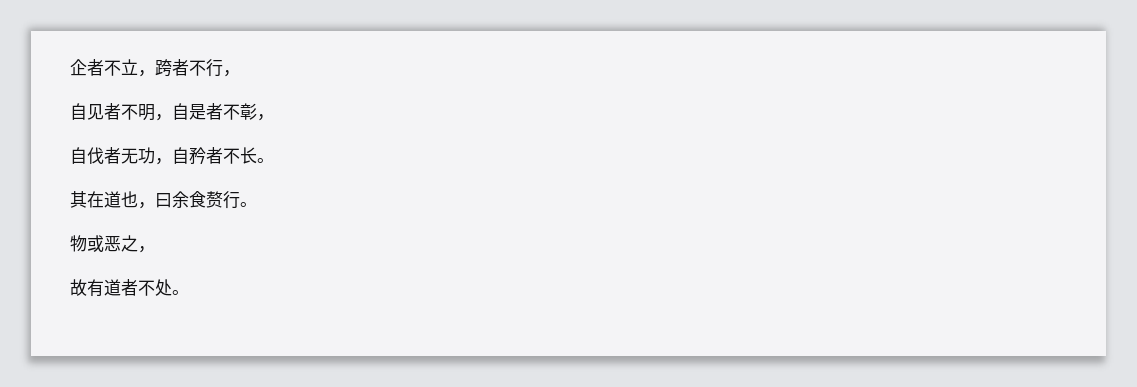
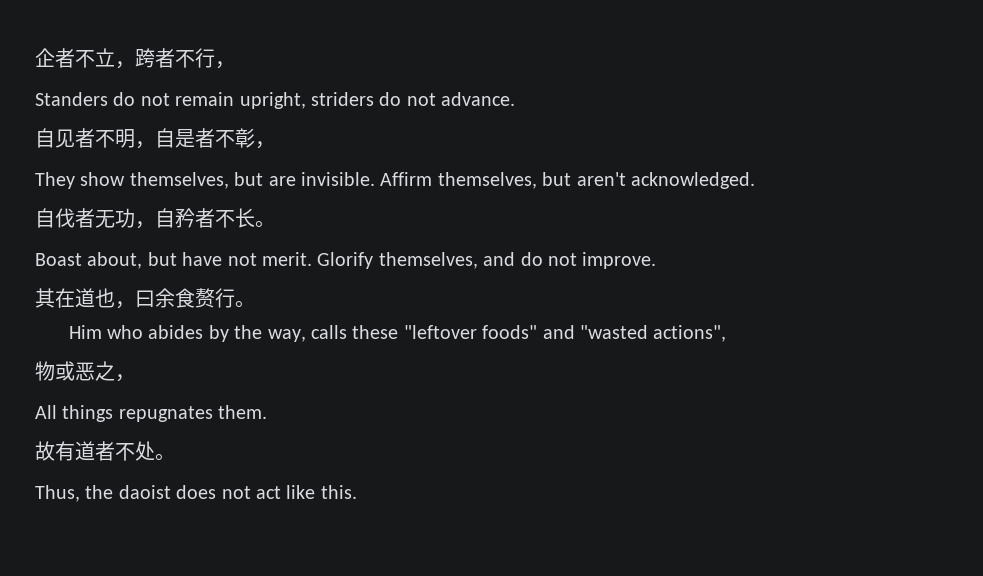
(240, 73) none -> [35,92,516,109] // Standers do not remain upright, striders do not advance.
(274, 117) none -> [35,172,755,189] // They show themselves, but are invisible. Affirm themselves, but aren't acknowledged.
(274, 160) none -> [35,252,657,269] // Boast about, but have not merit. Glorify themselves, and do not improve.
(257, 204) none -> [68,325,727,342] // Him who abides by the way, calls these "leftover foods" and "wasted actions",
(155, 249) none -> [35,405,268,422] // All things repugnates them.
(189, 292) none -> [35,485,357,502] // Thus, the daoist does not act like this.

